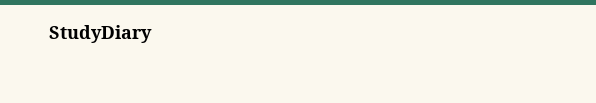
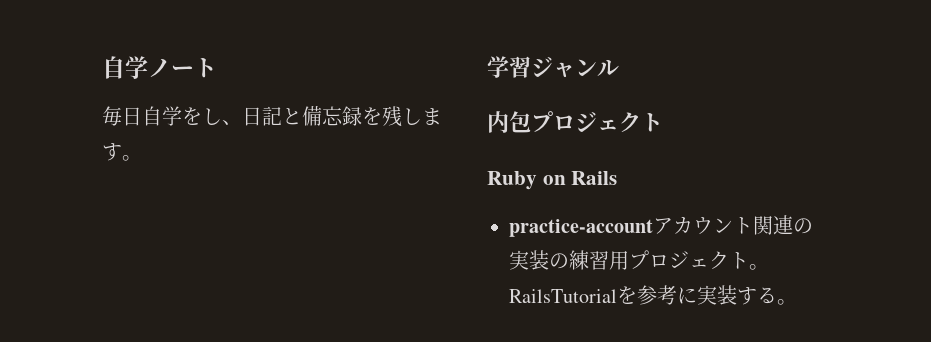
[49,25,152,43] StudyDiary -> [102,56,217,79] [102,106,442,127] [102,143,142,161] [487,56,619,78] [487,111,663,133] [487,171,618,190] [509,215,813,237] [509,250,769,270] [509,285,797,305] 自学ノート // 毎日自学をし、日記と備忘録を残します。 // 学習ジャンル // 内包プロジェクト // Ruby on Rails // practice-accountアカウント関連の実装の練習用プロジェクト。RailsTutorialを参考に実装する。

